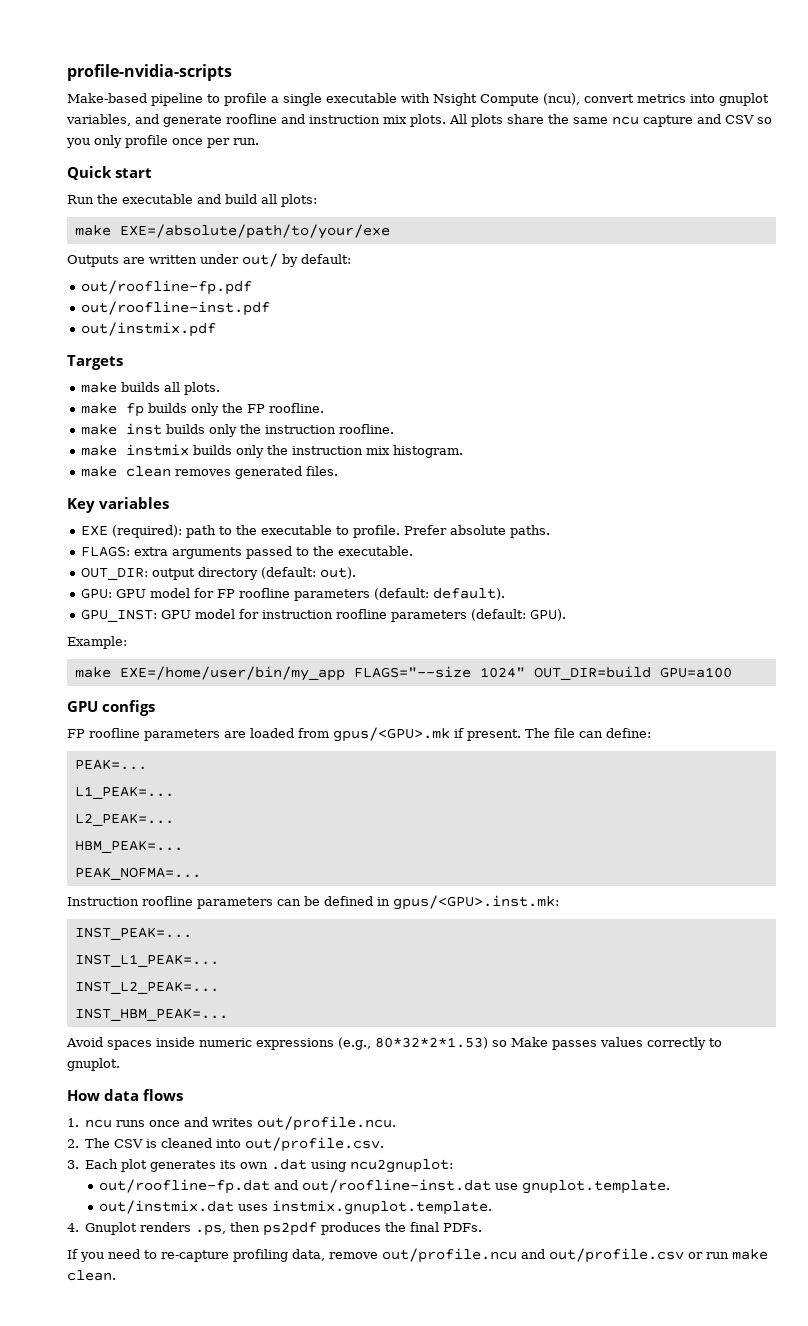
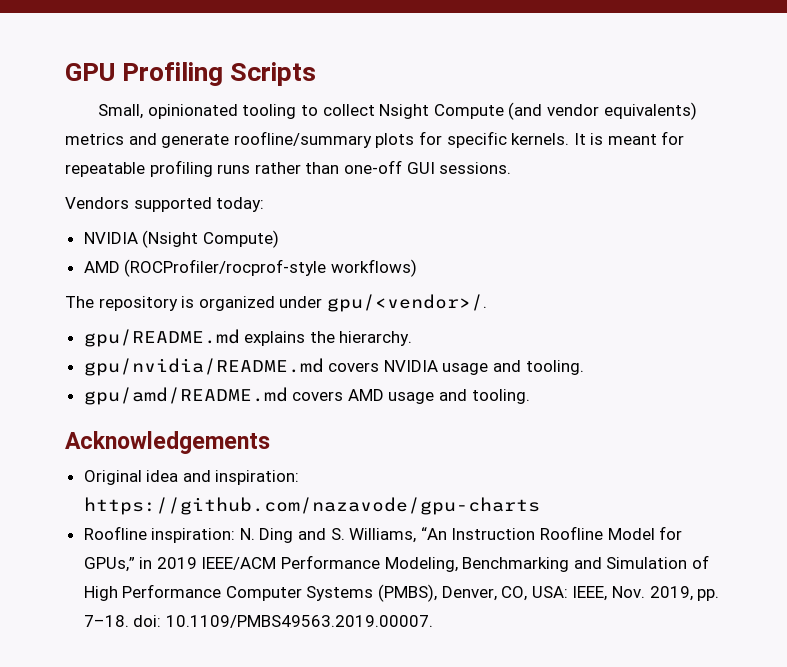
[67,64,232,81] [67,93,769,106] [66,114,772,127] [66,135,259,148] [67,166,153,180] [67,194,317,207] [74,224,390,239] [67,253,351,267] [80,280,252,295] [80,301,270,316] [80,322,216,337] [67,355,123,370] [80,382,220,395] [80,403,324,417] [80,423,394,437] [80,444,463,458] [80,466,338,479] [67,497,170,513] [80,525,550,538] [80,546,413,559] [80,567,356,580] [80,588,505,601] [80,609,566,622] [67,636,127,649] [74,666,732,681] [67,700,156,716] [67,727,651,742] [74,759,147,770] [74,786,174,799] [74,813,174,826] [74,840,183,853] [74,867,201,880] [67,895,559,910] [74,927,192,940] [74,954,219,967] [74,981,219,994] [74,1008,228,1021] [66,1037,722,1050] [67,1058,120,1071] [67,1089,184,1101] [67,1116,397,1131] [67,1137,385,1152] [67,1159,454,1173] [99,1179,671,1194] [99,1200,493,1215] [67,1222,483,1236] [67,1248,768,1263] [67,1270,116,1281] profile-nvidia-scripts // Make-based pipeline to profile a single executable with Nsight Compute (ncu), convert metrics into gnuplot variables, and generate roofline and instruction mix plots. All plots share the same ncu capture and CSV so you only profile once per run. // Quick start // Run the executable and build all plots: // make EXE=/absolute/path/to/your/exe // Outputs are written under out/ by default: // out/roofline-fp.pdf // out/roofline-inst.pdf // out/instmix.pdf // Targets // make builds all plots. // make fp builds only the FP roofline. // make inst builds only the instruction roofline. // make instmix builds only the instruction mix histogram. // make clean removes generated files. // Key variables // EXE (required): path to the executable to profile. Prefer absolute paths. // FLAGS: extra arguments passed to the executable. // OUT_DIR: output directory (default: out). // GPU: GPU model for FP roofline parameters (default: default). // GPU_INST: GPU model for instruction roofline parameters (default: GPU). // Example: // make EXE=/home/user/bin/my_app FLAGS="--size 1024" OUT_DIR=build GPU=a100 // GPU configs // FP roofline parameters are loaded from gpus/<GPU>.mk if present. The file can define: // PEAK=... // L1_PEAK=... // L2_PEAK=... // HBM_PEAK=... // PEAK_NOFMA=... // Instruction roofline parameters can be defined in gpus/<GPU>.inst.mk: // INST_PEAK=... // INST_L1_PEAK=... // INST_L2_PEAK=... // INST_HBM_PEAK=... // Avoid spaces inside numeric expressions (e.g., 80*32*2*1.53) so Make passes values correctly to gnuplot. // How data flows // 1. ncu runs once and writes out/profile.ncu. // 2. The CSV is cleaned into out/profile.csv. // 3. Each plot generates its own .dat using ncu2gnuplot: // out/roofline-fp.dat and out/roofline-inst.dat use gnuplot.template. // out/instmix.dat uses instmix.gnuplot.template. // 4. Gnuplot renders .ps, then ps2pdf produces the final PDFs. // If you need to re-capture profiling data, remove out/profile.ncu and out/profile.csv or run make clean. -> [65,62,317,86] [98,102,697,120] [65,131,685,148] [65,160,512,177] [65,197,265,212] [83,230,279,248] [83,259,417,277] [65,294,487,312] [83,329,413,347] [83,358,584,376] [83,387,530,405] [65,431,270,454] [83,470,300,485] [83,497,540,515] [83,526,683,543] [83,555,710,572] [83,584,720,602] [83,615,433,628] GPU Profiling Scripts // Small, opinionated tooling to collect Nsight Compute (and vendor equivalents) metrics and generate roofline/summary plots for specific kernels. It is meant for repeatable profiling runs rather than one-off GUI sessions. // Vendors supported today: // NVIDIA (Nsight Compute) // AMD (ROCProfiler/rocprof-style workflows) // The repository is organized under gpu/<vendor>/. // gpu/README.md explains the hierarchy. // gpu/nvidia/README.md covers NVIDIA usage and tooling. // gpu/amd/README.md covers AMD usage and tooling. // Acknowledgements // Original idea and inspiration: https://github.com/nazavode/gpu-charts // Roofline inspiration: N. Ding and S. Williams, “An Instruction Roofline Model for GPUs,” in 2019 IEEE/ACM Performance Modeling, Benchmarking and Simulation of High Performance Computer Systems (PMBS), Denver, CO, USA: IEEE, Nov. 2019, pp. 7–18. doi: 10.1109/PMBS49563.2019.00007.

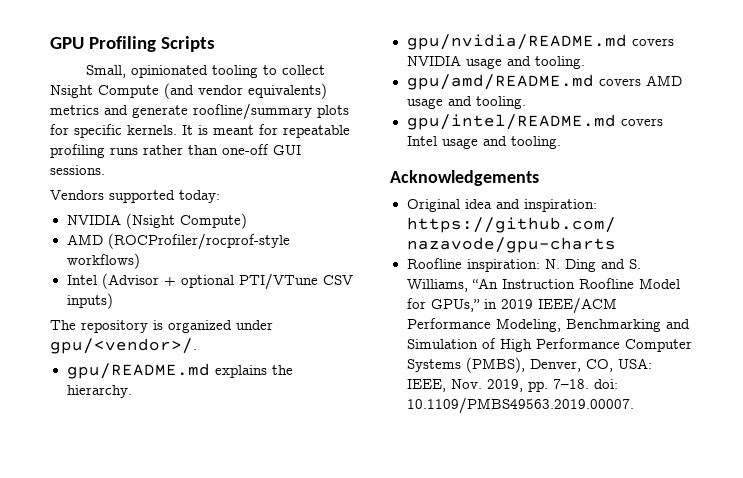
(417, 268) none -> [66,273,353,290] [66,293,113,309] // Intel (Advisor + optional PTI/VTune CSV inputs)
(530, 396) none -> [406,114,663,130] [406,136,561,149] // gpu/intel/README.md covers Intel usage and tooling.

